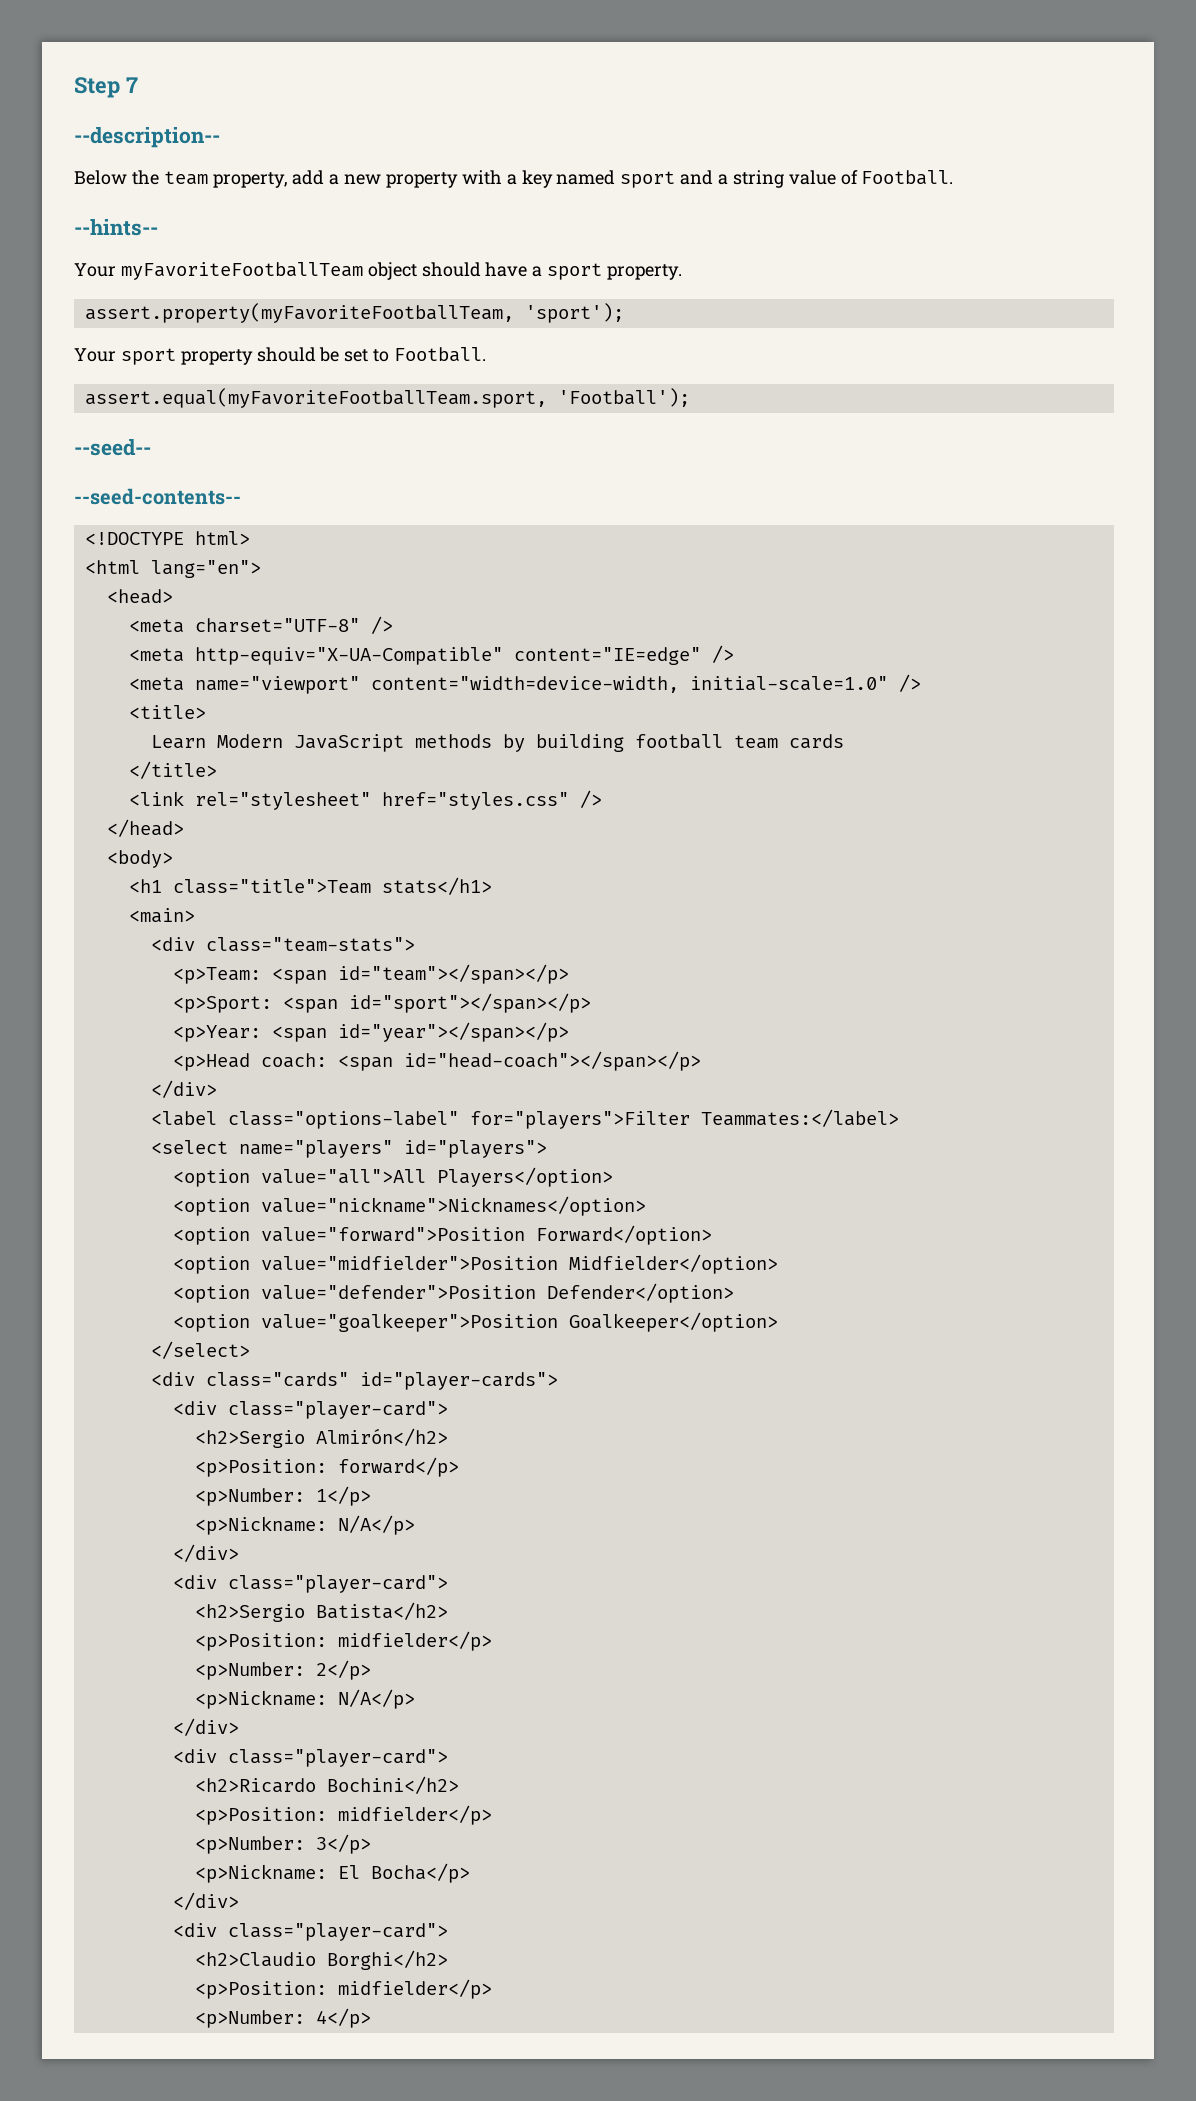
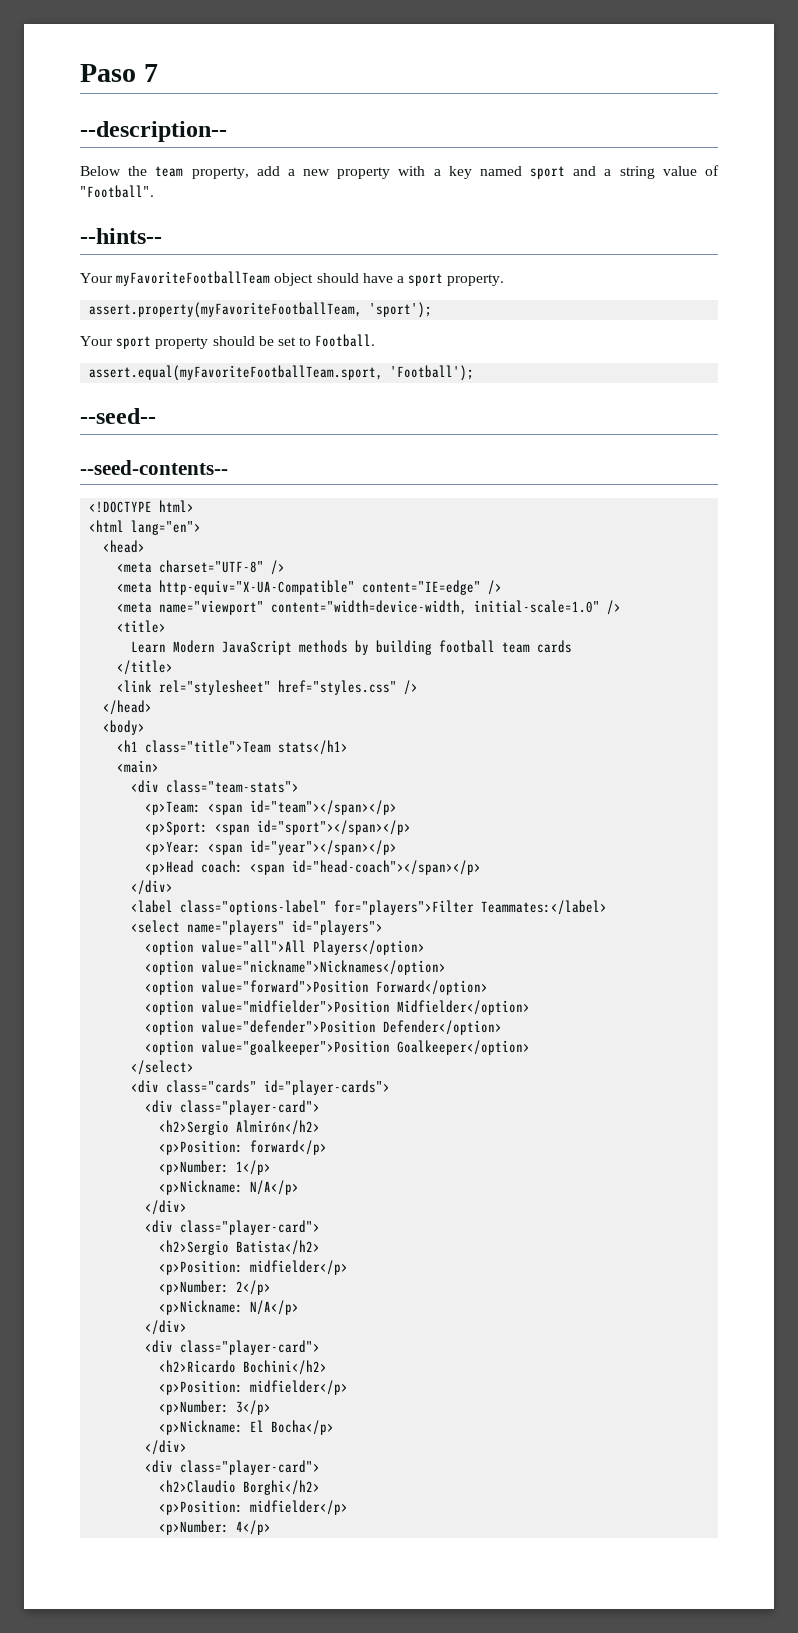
[74,77,120,98] Step -> [80,64,136,82] Paso
[861,170,954,185] Football. -> [80,185,154,198] "Football".

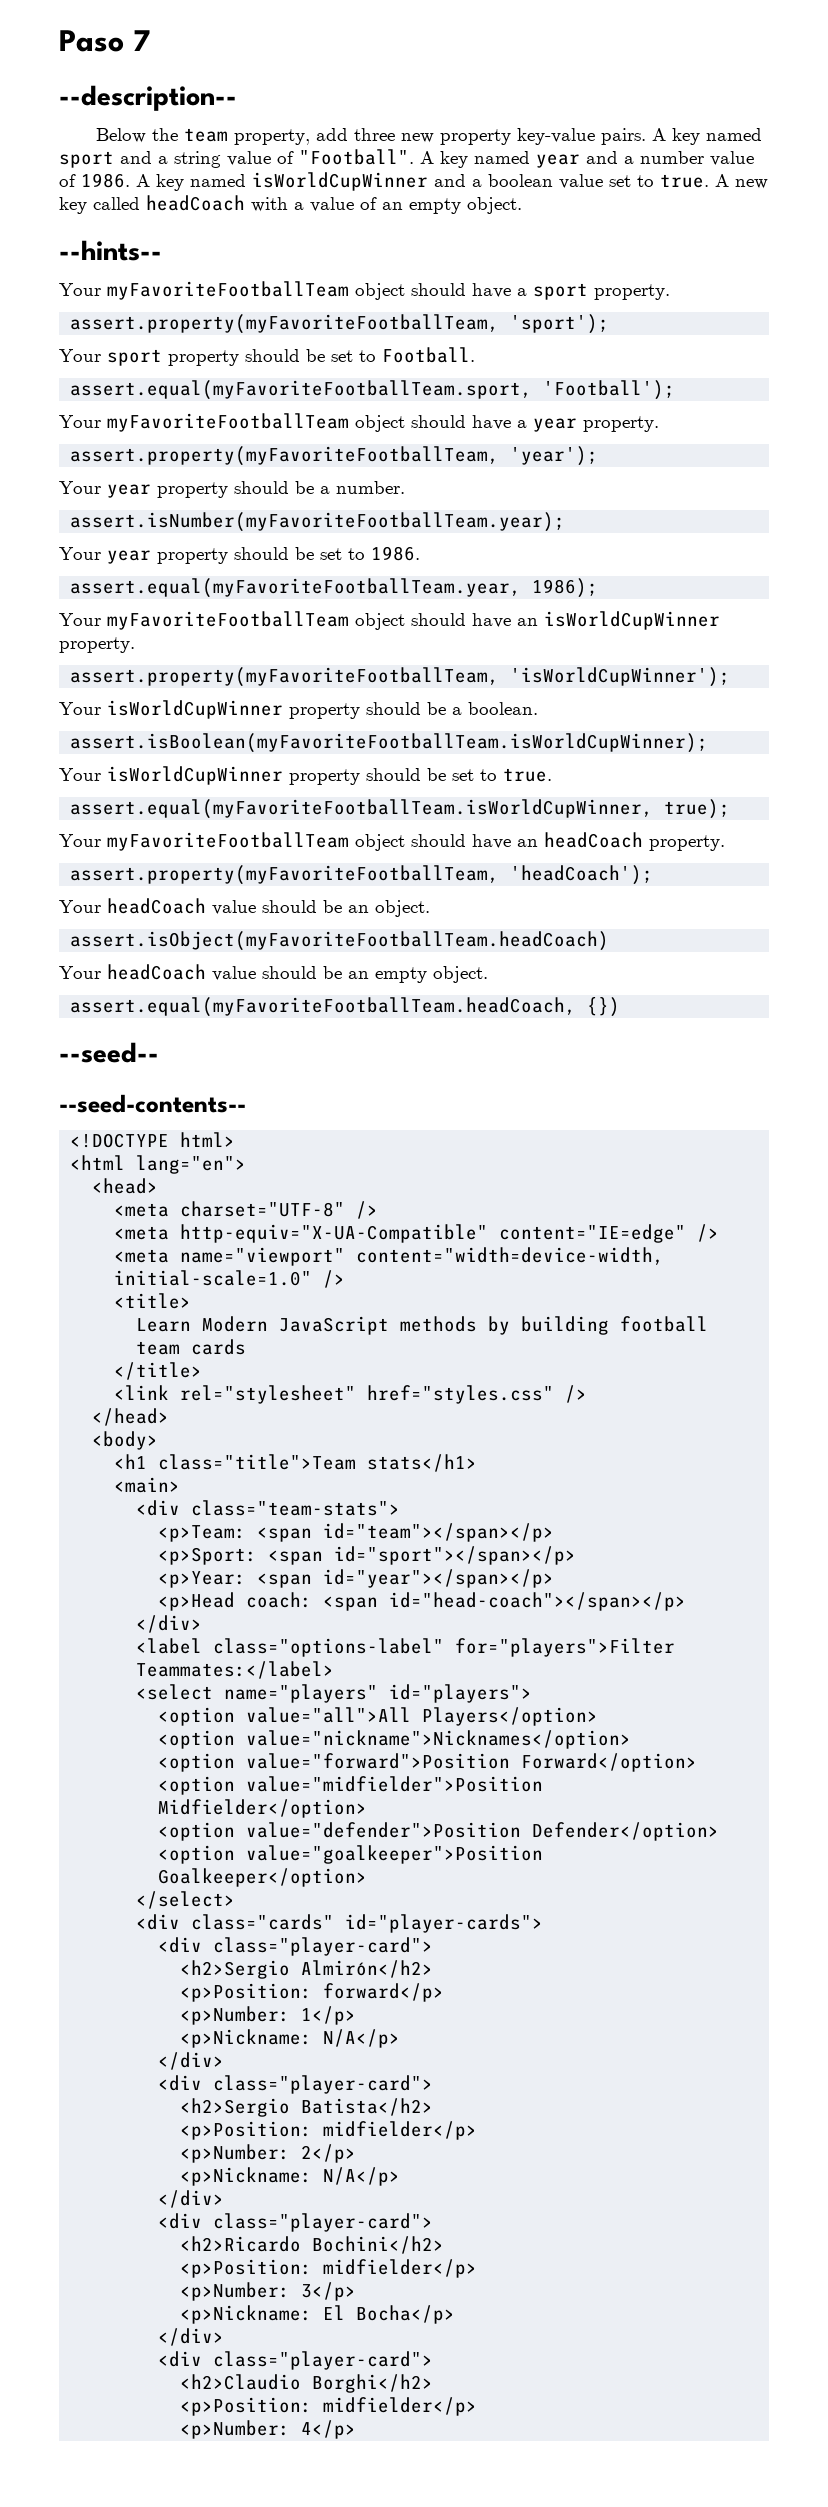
[287,169,295,176] a -> [354,128,396,141] three
[398,166,441,176] with a -> [517,128,667,145] key-value pairs. A
(154, 191) none -> [420,151,754,168] [59,172,768,191] [59,195,522,214] A key named year and a number value of 1986. A key named isWorldCupWinner and a boolean value set to true. A new key called headCoach with a value of an empty object.
(475, 373) none -> [59,413,659,432] [70,446,599,466] [59,481,405,498] [70,512,566,532] [59,546,420,564] [70,578,599,598] [59,611,720,630] [59,637,135,653] [70,667,731,687] [59,700,538,719] [70,733,709,753] [59,766,552,785] [70,799,731,819] [59,832,725,851] [70,865,654,885] [59,898,430,917] [70,931,610,951] [59,964,488,983] [70,997,621,1017] // Your myFavoriteFootballTeam object should have a year property. // assert.property(myFavoriteFootballTeam, 'year'); // Your year property should be a number. // assert.isNumber(myFavoriteFootballTeam.year); // Your year property should be set to 1986. // assert.equal(myFavoriteFootballTeam.year, 1986); // Your myFavoriteFootballTeam object should have an isWorldCupWinner property. // assert.property(myFavoriteFootballTeam, 'isWorldCupWinner'); // Your isWorldCupWinner property should be a boolean. // assert.isBoolean(myFavoriteFootballTeam.isWorldCupWinner); // Your isWorldCupWinner property should be set to true. // assert.equal(myFavoriteFootballTeam.isWorldCupWinner, true); // Your myFavoriteFootballTeam object should have an headCoach property. // assert.property(myFavoriteFootballTeam, 'headCoach'); // Your headCoach value should be an object. // assert.isObject(myFavoriteFootballTeam.headCoach) // Your headCoach value should be an empty object. // assert.equal(myFavoriteFootballTeam.headCoach, {})

